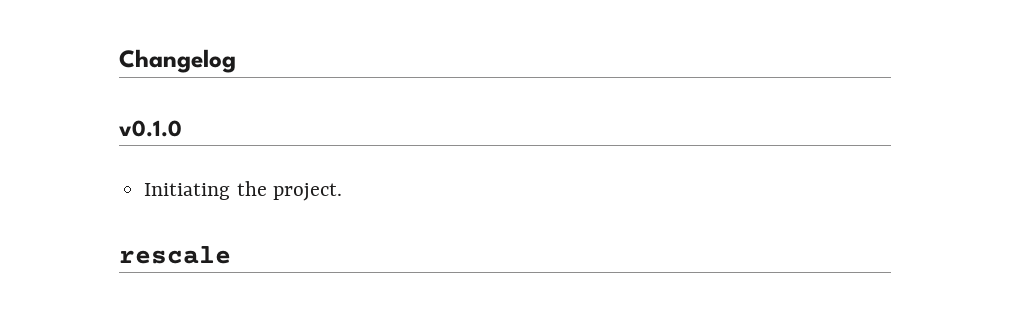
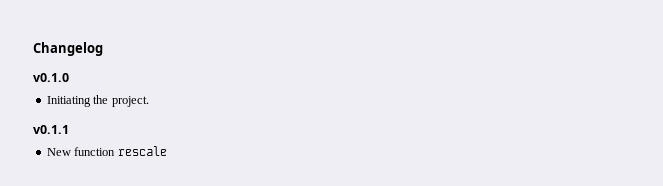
(342, 192) none -> [33,125,69,134] [46,147,116,156] v0.1.1 // New function

